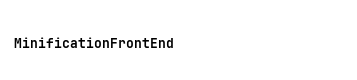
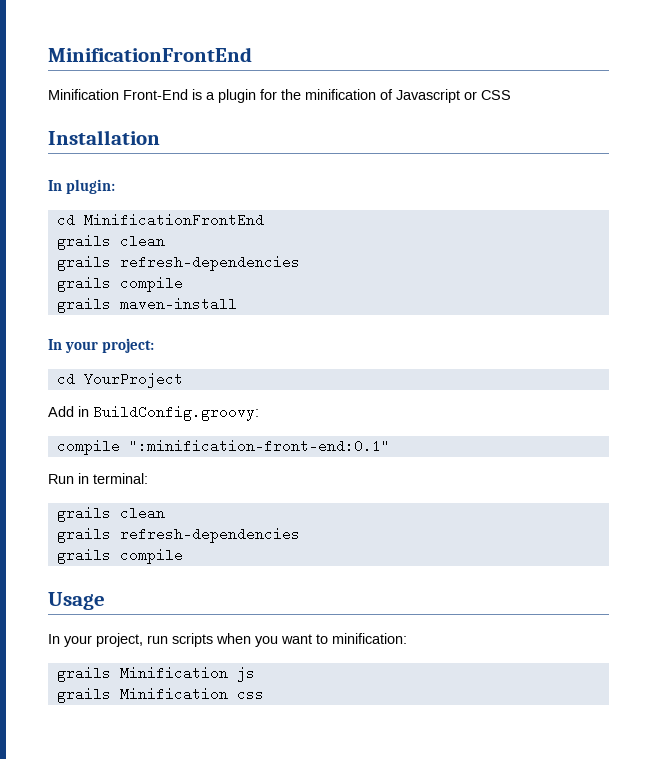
[14,37,174,48] MinificationFrontEnd -> [48,47,252,62] [48,89,511,103] [48,130,160,145] [48,179,115,194] [56,213,264,227] [56,234,165,250] [56,255,300,271] [56,276,183,292] [56,297,237,313] [48,338,154,353] [56,372,183,388] [48,405,259,421] [56,439,390,455] [48,473,148,484] [56,506,165,522] [56,527,300,543] [56,548,183,564] [48,592,105,610] [48,633,407,647] [56,666,255,682] [56,687,264,703] MinificationFrontEnd // Minification Front-End is a plugin for the minification of Javascript or CSS // Installation // In plugin: // cd MinificationFrontEnd // grails clean // grails refresh-dependencies // grails compile // grails maven-install // In your project: // cd YourProject // Add in BuildConfig.groovy: // compile ":minification-front-end:0.1" // Run in terminal: // grails clean // grails refresh-dependencies // grails compile // Usage // In your project, run scripts when you want to minification: // grails Minification js // grails Minification css

